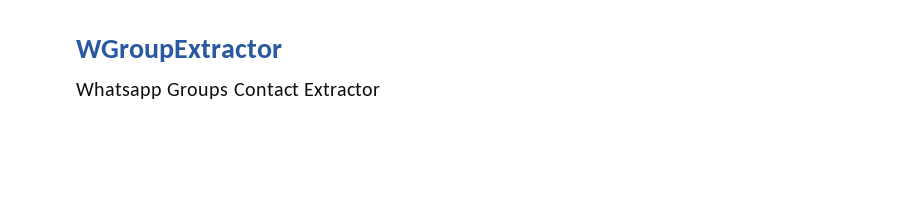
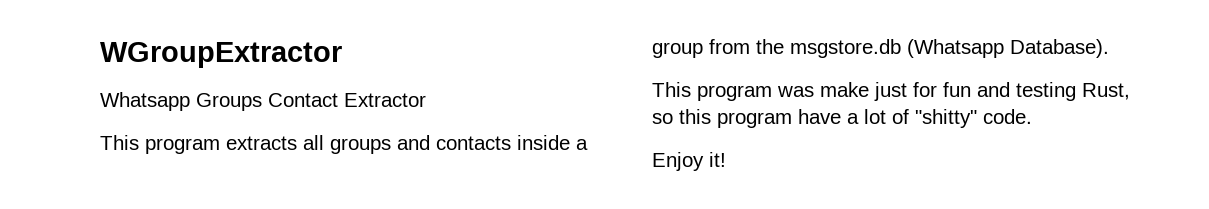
(381, 89) none -> [100,135,588,154] [652,39,1109,58] [652,82,1130,101] [652,109,1032,128] [652,152,726,171] // This program extracts all groups and contacts inside a group from the msgstore.db (Whatsapp Database). // This program was make just for fun and testing Rust, so this program have a lot of "shitty" code. // Enjoy it!

